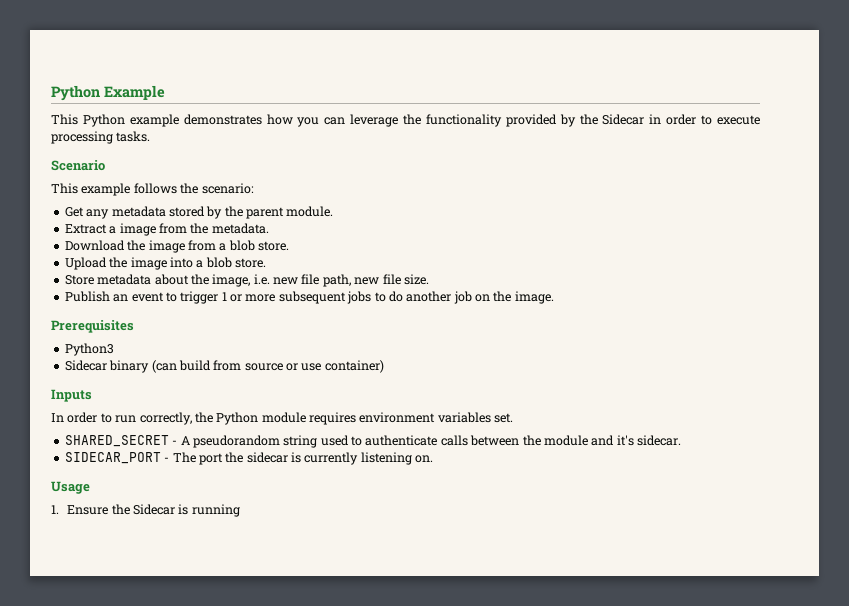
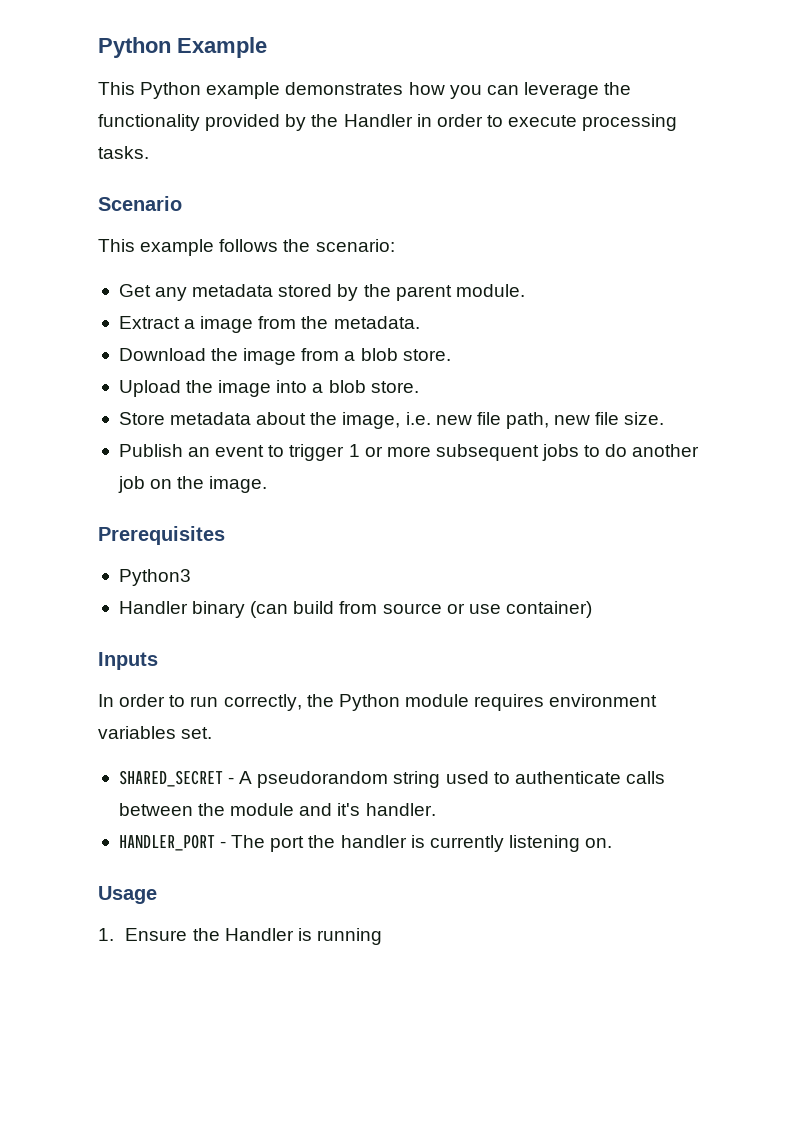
[602,114,645,125] Sidecar -> [343,114,413,127] Handler
[64,360,107,371] Sidecar -> [118,601,188,614] Handler
[637,435,681,446] [64,452,161,464] sidecar. // SIDECAR_PORT -> [365,803,436,816] [118,834,215,851] handler. // HANDLER_PORT
[246,452,288,463] sidecar -> [340,835,407,848] handler
[133,504,176,515] Sidecar -> [224,928,294,941] Handler

